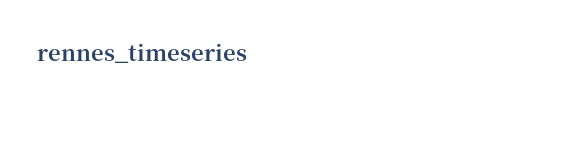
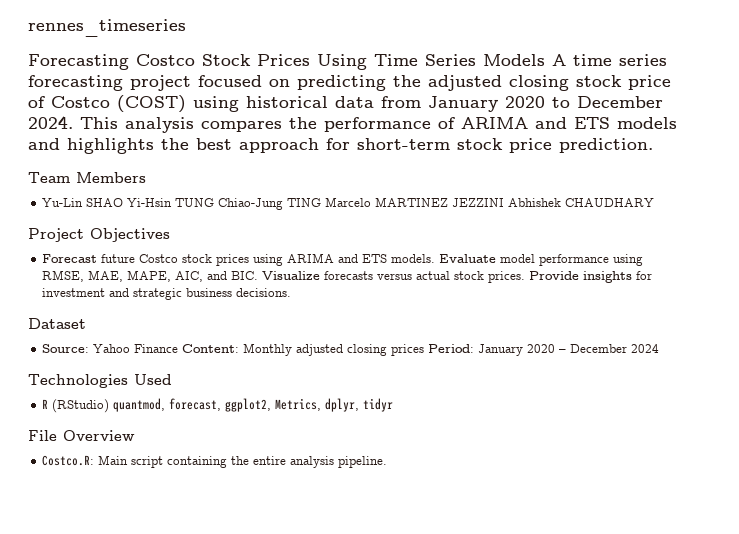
(247, 53) none -> [28,54,667,70] [28,75,671,91] [28,95,663,113] [28,116,677,133] [28,138,653,154] [28,172,146,183] [42,197,655,210] [28,228,170,242] [42,253,644,266] [42,270,653,283] [42,288,292,300] [28,318,86,329] [42,343,660,356] [28,374,172,388] [42,398,394,413] [28,430,135,441] [42,455,388,468] // Forecasting Costco Stock Prices Using Time Series Models A time series forecasting project focused on predicting the adjusted closing stock price of Costco (COST) using historical data from January 2020 to December 2024. This analysis compares the performance of ARIMA and ETS models and highlights the best approach for short-term stock price prediction. // Team Members // Yu-Lin SHAO Yi-Hsin TUNG Chiao-Jung TING Marcelo MARTINEZ JEZZINI Abhishek CHAUDHARY // Project Objectives // Forecast future Costco stock prices using ARIMA and ETS models. Evaluate model performance using RMSE, MAE, MAPE, AIC, and BIC. Visualize forecasts versus actual stock prices. Provide insights for investment and strategic business decisions. // Dataset // Source: Yahoo Finance Content: Monthly adjusted closing prices Period: January 2020 – December 2024 // Technologies Used // R (RStudio) quantmod, forecast, ggplot2, Metrics, dplyr, tidyr // File Overview // Costco.R: Main script containing the entire analysis pipeline.

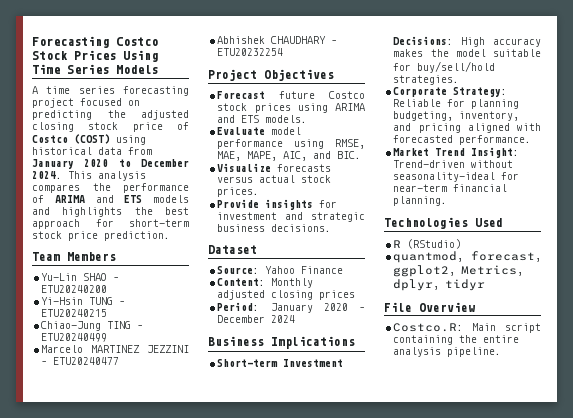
[28,19,186,37] rennes_timeseries // -> (32, 42) none
(545, 60) none -> (158, 69) //
[127,198,322,210] Yi-Hsin TUNG Chiao-Jung TING -> [113,277,120,281] [41,285,108,293] [41,297,126,305] [41,309,108,317] [41,321,144,331] [41,333,108,342] – ETU20240200 // Yi-Hsin TUNG – ETU20240215 // Chiao-Jung TING – ETU20240499 //
(505, 202) none -> [41,357,120,365] – ETU20240477 //
(655, 202) none -> [331,40,338,44] [217,48,284,56] – ETU20232254
(436, 258) none -> (308, 119) //
(259, 275) none -> (362, 155) //
(526, 277) none -> (260, 192) //
(179, 348) none -> (344, 270) //
(425, 350) none -> (356, 295) //
(660, 348) none -> [208,336,355,349] [217,359,344,367] [393,36,541,47] [393,49,541,57] [393,61,496,73] [393,75,460,85] [393,87,508,97] [393,99,520,109] [393,111,520,121] [393,123,541,133] [393,135,532,145] [393,147,520,158] [393,160,514,168] [393,172,520,182] [393,184,508,192] [393,196,448,206] // Business Implications // Short-term Investment Decisions: High accuracy makes the model suitable for buy/sell/hold strategies. // Corporate Strategy: Reliable for planning budgeting, inventory, and pricing aligned with forecasted performance. // Market Trend Insight: Trend-driven without seasonality—ideal for near-term financial planning.
(110, 406) none -> (462, 244) //

